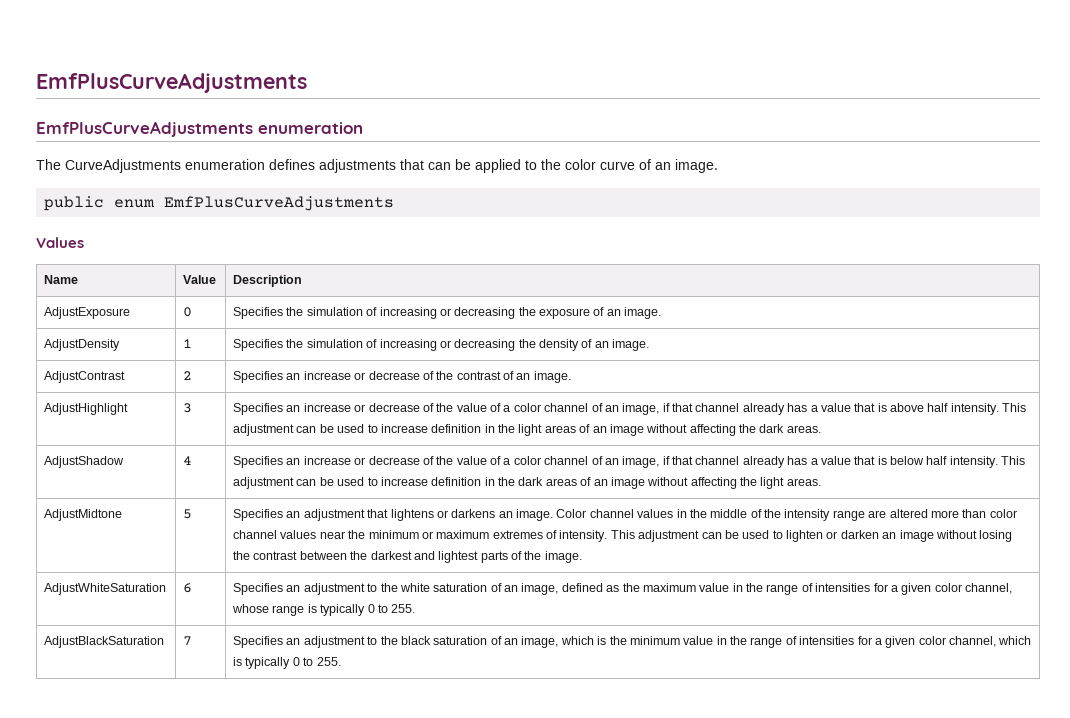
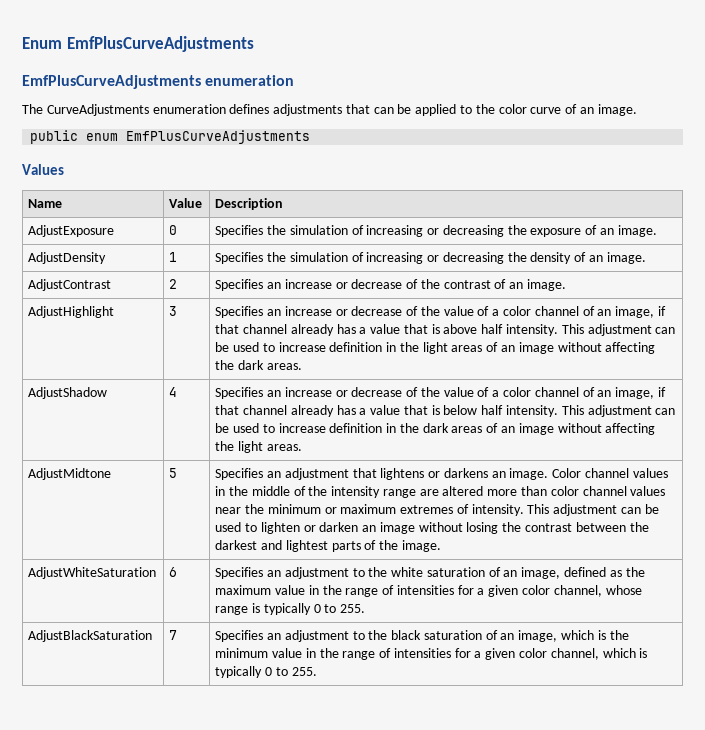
(36, 83) none -> [22,37,62,49] Enum

